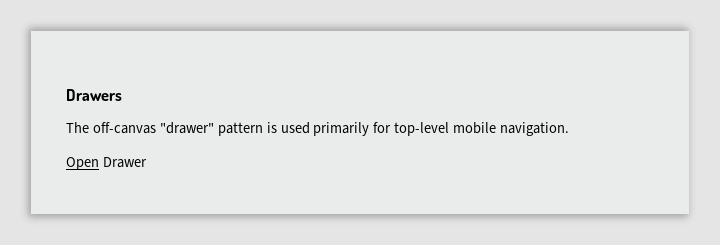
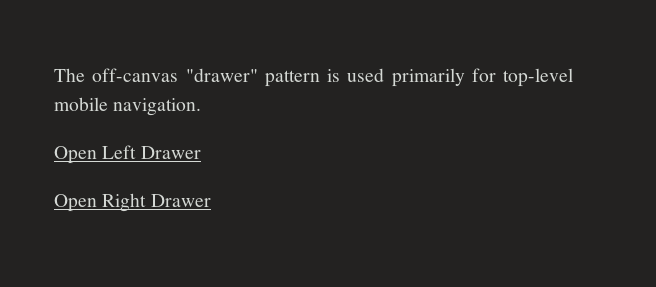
[66,89,122,101] Drawers // -> (54, 75) none
[102,157,147,168] Drawer -> [102,145,201,159] [54,193,211,212] Left Drawer // Open Right Drawer

